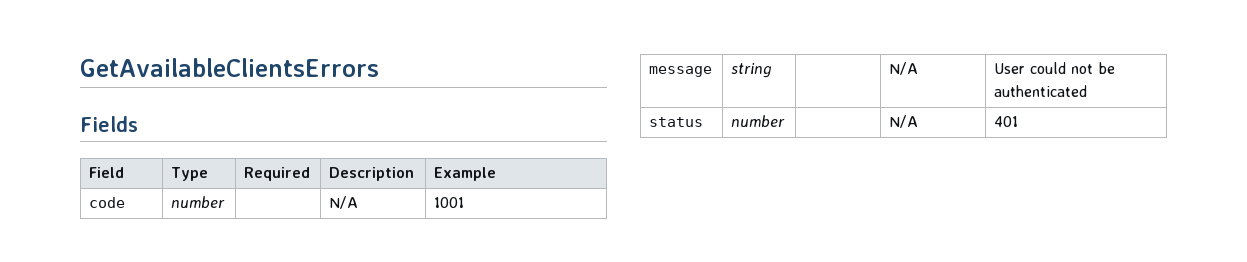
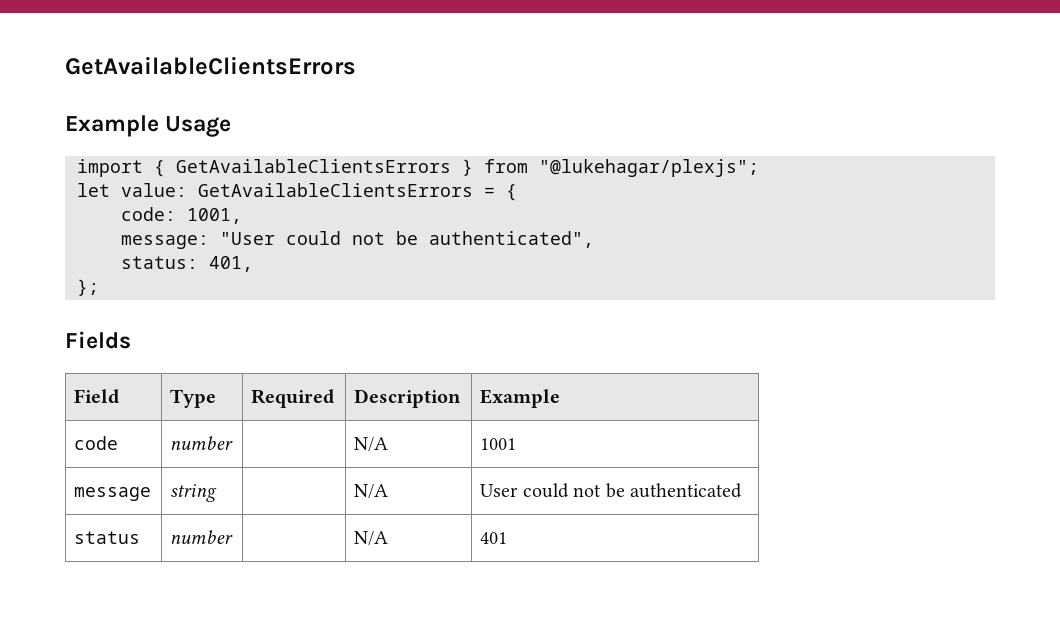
[80,58,379,77] GetAvailableClientsErrors -> [65,56,356,75] [65,115,232,137] [77,159,759,177] [77,183,517,201] [121,207,242,224] [121,231,594,249] [121,256,253,272] [77,279,99,296] GetAvailableClientsErrors // Example Usage // import { GetAvailableClientsErrors } from "@lukehagar/plexjs"; // let value: GetAvailableClientsErrors = { // code: 1001, // message: "User could not be authenticated", // status: 401, // };

